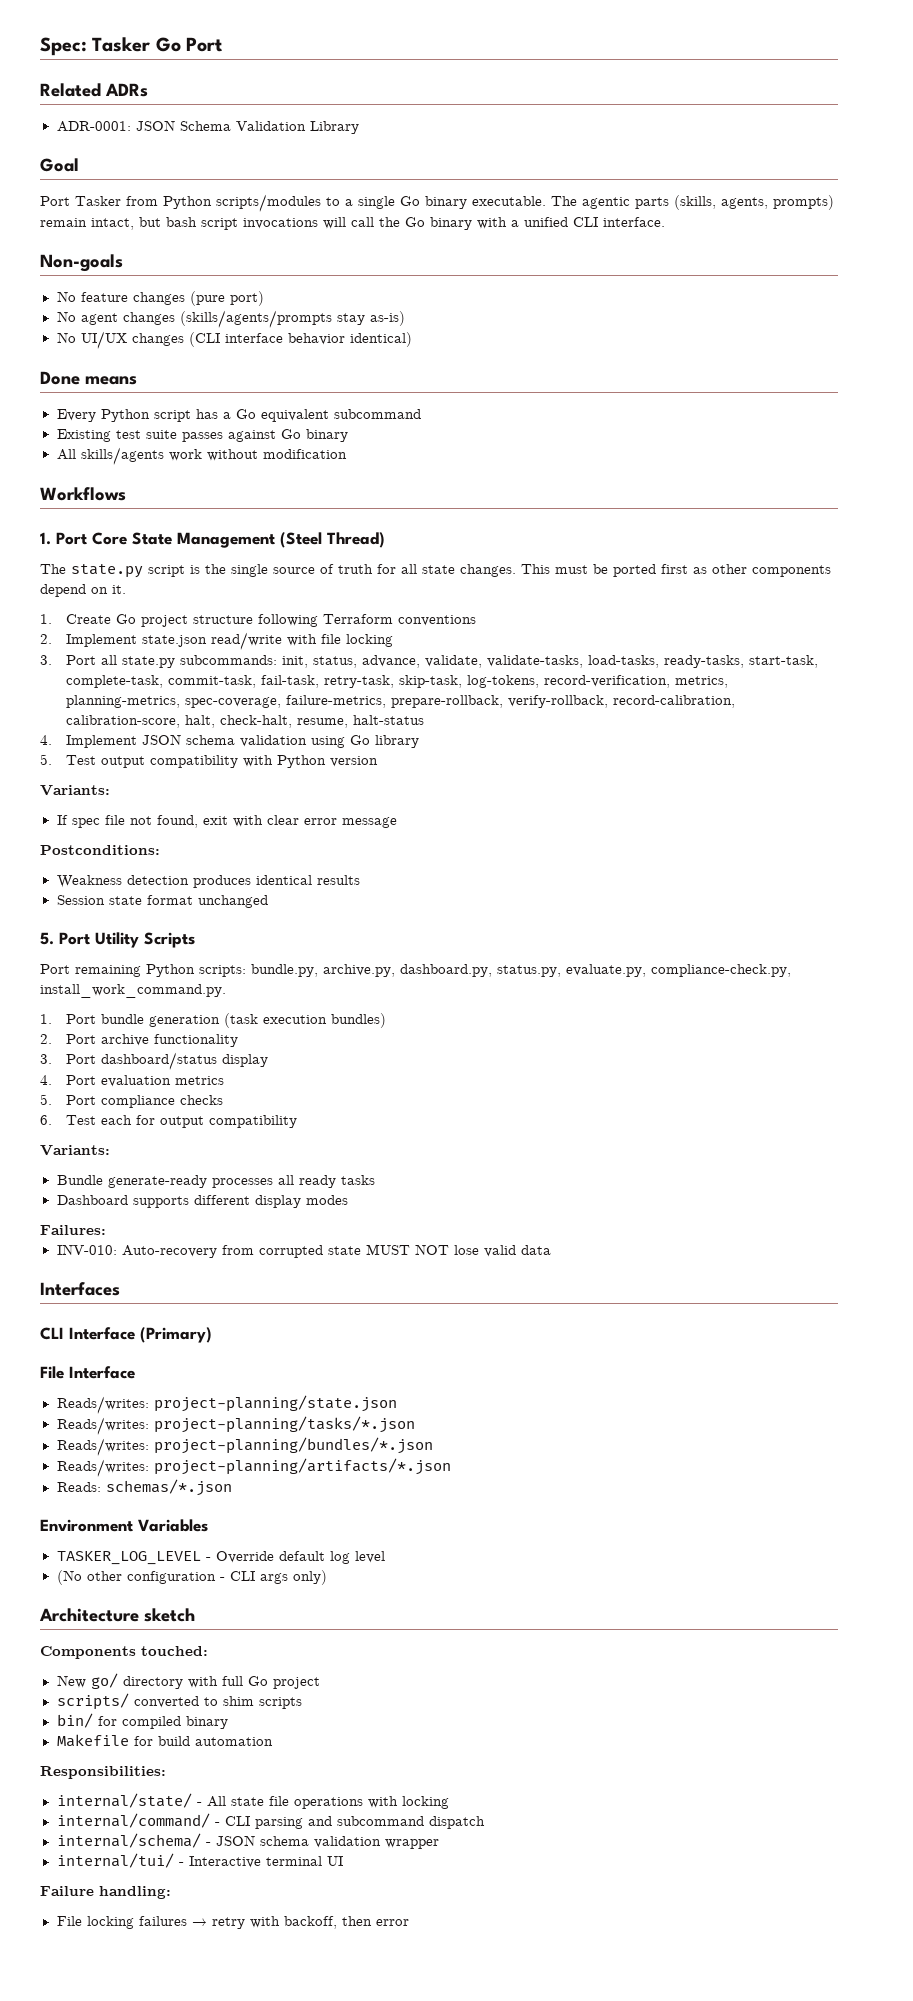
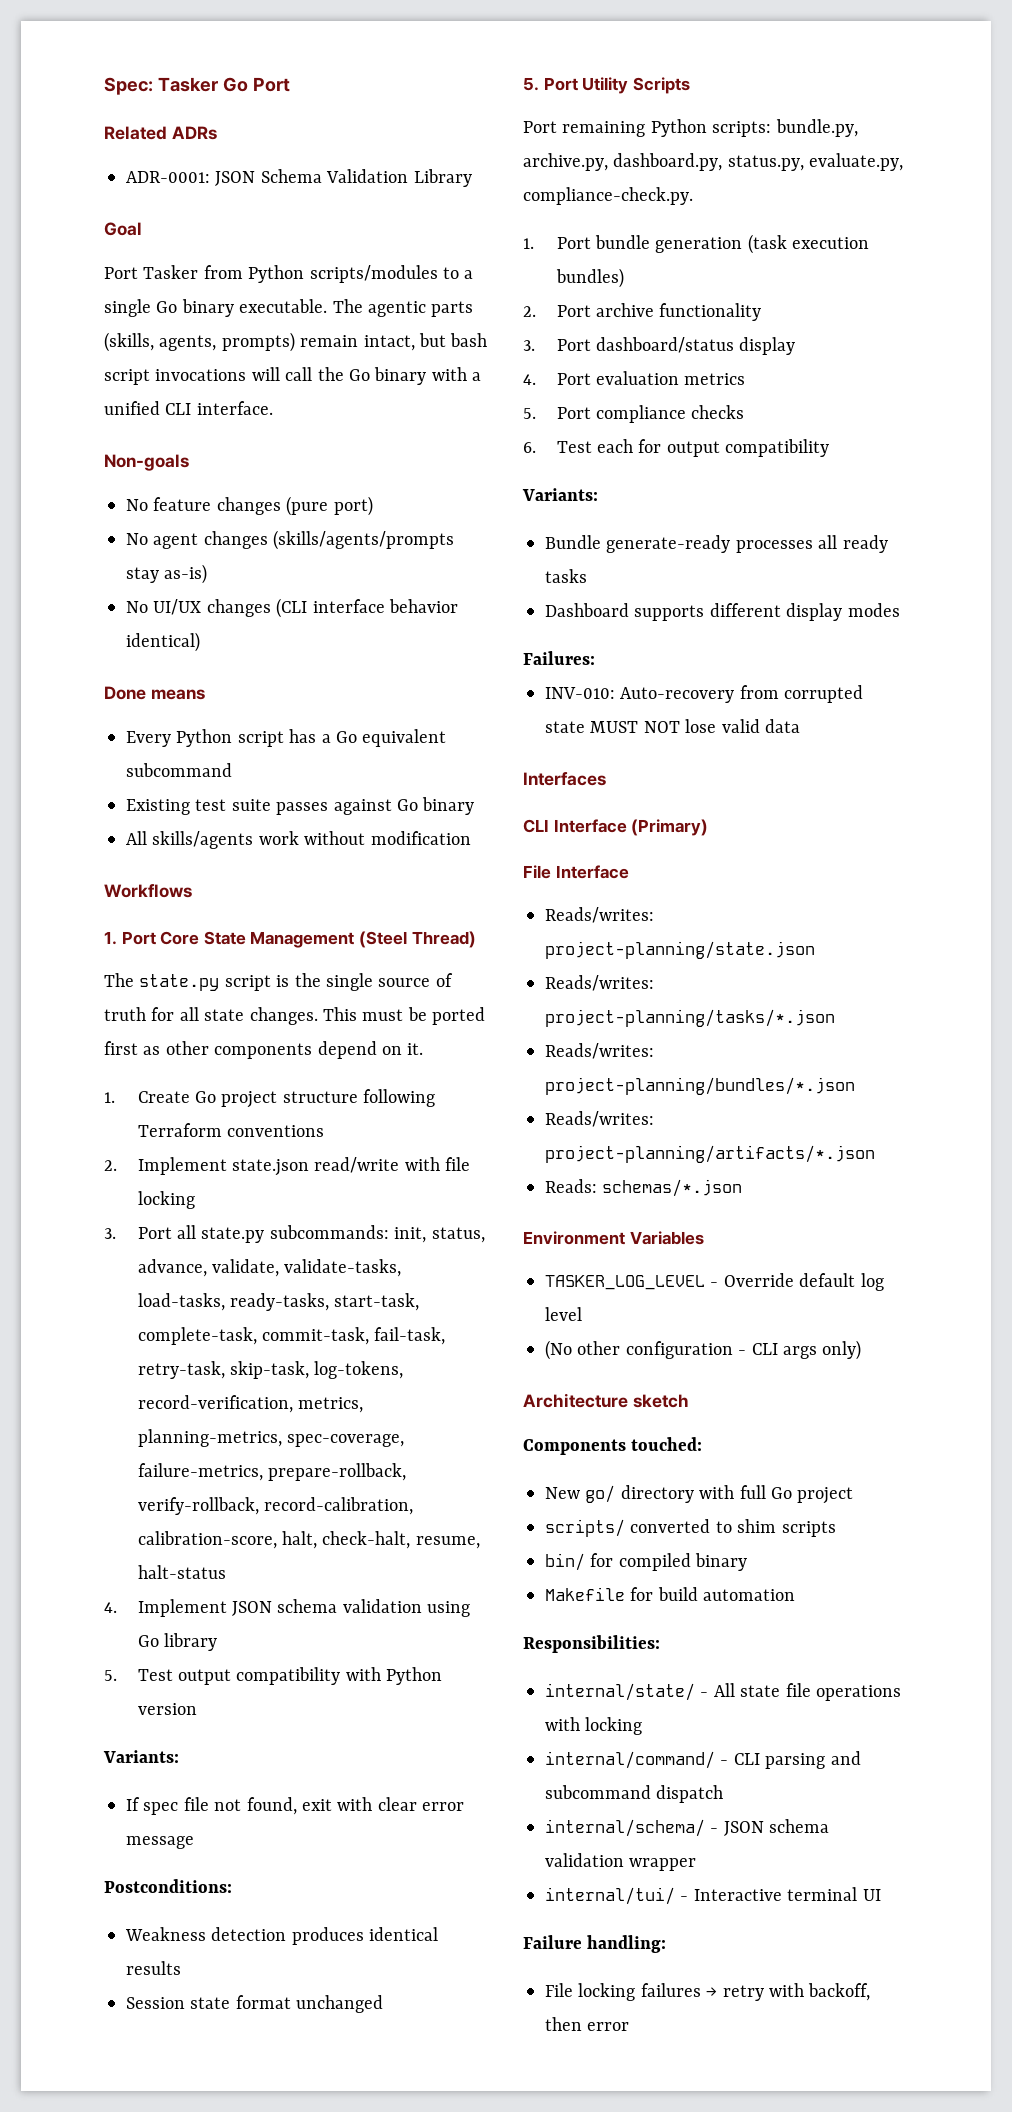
[651,964,791,977] [40,984,226,998] compliance-check.py, install_work_command.py. -> [523,187,693,205] compliance-check.py.

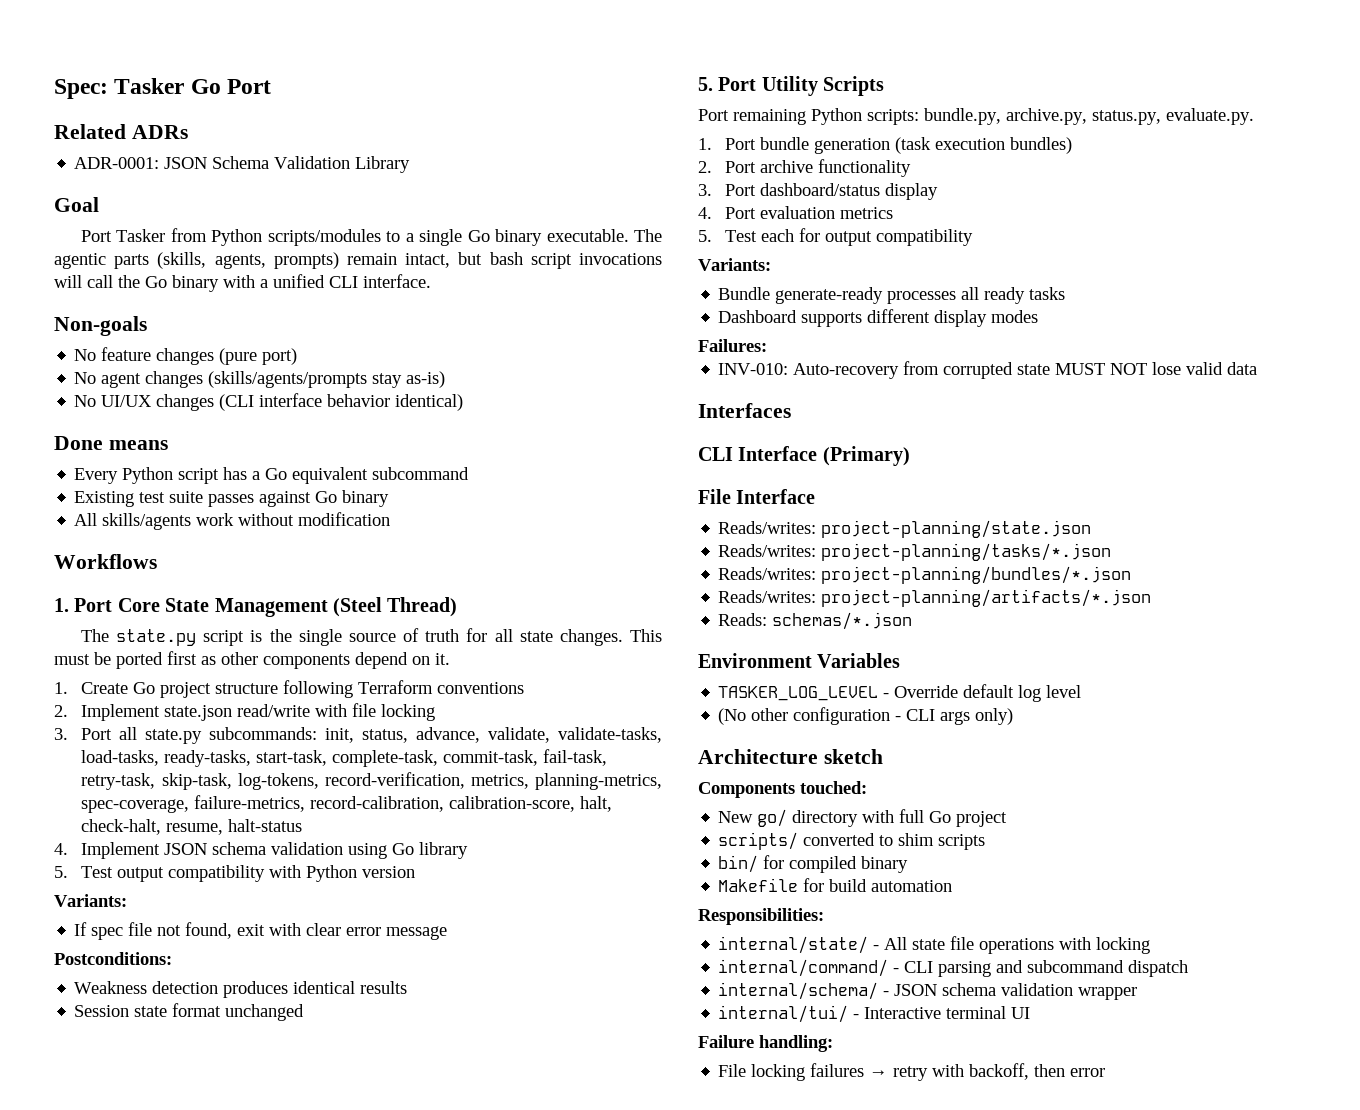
[268,1463,407,1481] [137,1497,259,1515] prepare-rollback, verify-rollback, -> (306, 803) none
[613,153,904,171] [523,187,693,205] dashboard.py, status.py, evaluate.py, compliance-check.py. -> [1092,108,1254,125] status.py, evaluate.py.
[556,405,745,423] [523,442,536,453] Port compliance checks // 6. -> (712, 236) none

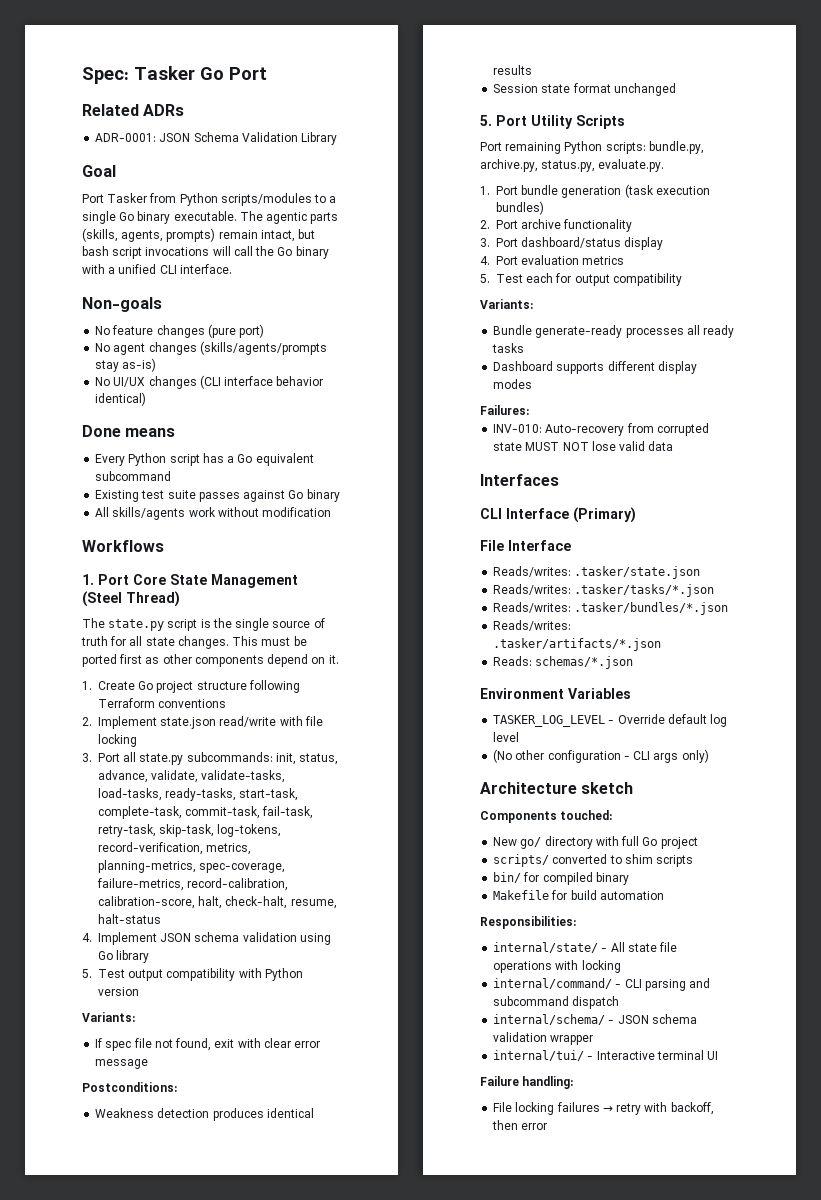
[821,520,1092,538] [718,543,1112,561] [718,566,1132,584] [718,589,1152,607] project-planning/state.json // Reads/writes: project-planning/tasks/*.json // Reads/writes: project-planning/bundles/*.json // Reads/writes: project-planning/artifacts/*.json -> [574,566,701,579] [493,584,715,597] [493,602,729,615] [493,620,572,631] [493,638,662,651] .tasker/state.json // Reads/writes: .tasker/tasks/*.json // Reads/writes: .tasker/bundles/*.json // Reads/writes: .tasker/artifacts/*.json

